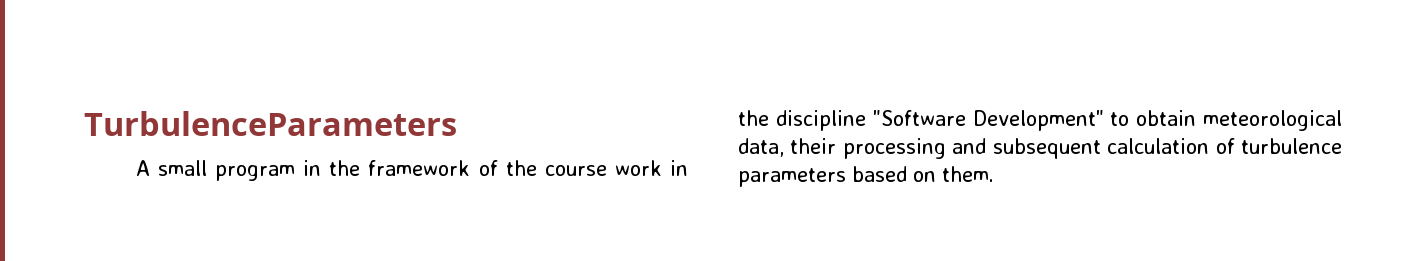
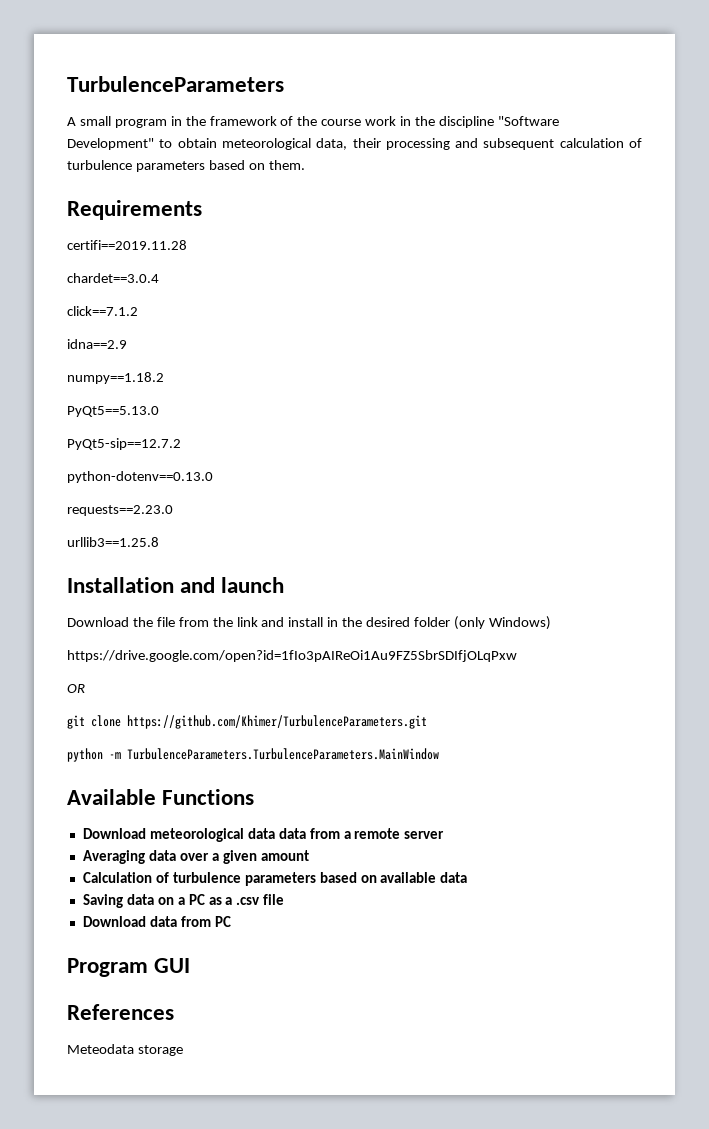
(994, 174) none -> [67,200,202,220] [67,240,187,250] [67,273,159,283] [67,306,138,316] [67,339,127,349] [67,372,164,384] [67,406,159,417] [67,438,181,450] [67,471,213,483] [67,505,173,516] [67,537,159,547] [67,577,285,593] [67,616,551,630] [67,650,517,662] [67,684,85,693] [67,715,427,729] [67,748,439,762] [67,789,255,805] [82,828,445,842] [82,850,309,864] [82,872,468,886] [82,894,285,908] [82,916,231,927] [67,958,191,977] [67,1004,174,1020] [67,1044,183,1056] // Requirements // certifi==2019.11.28 // chardet==3.0.4 // click==7.1.2 // idna==2.9 // numpy==1.18.2 // PyQt5==5.13.0 // PyQt5-sip==12.7.2 // python-dotenv==0.13.0 // requests==2.23.0 // urllib3==1.25.8 // Installation and launch // Download the file from the link and install in the desired folder (only Windows) // https://drive.google.com/open?id=1fIo3pAIReOi1Au9FZ5SbrSDIfjOLqPxw // OR // git clone https://github.com/Khimer/TurbulenceParameters.git // python -m TurbulenceParameters.TurbulenceParameters.MainWindow // Available Functions // Download meteorological data data from a remote server // Averaging data over a given amount // Calculation of turbulence parameters based on available data // Saving data on a PC as a .csv file // Download data from PC // Program GUI // References // Meteodata storage

